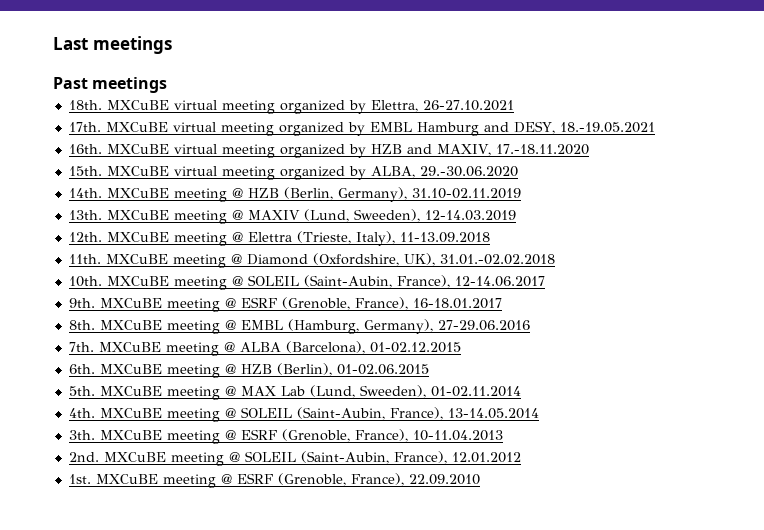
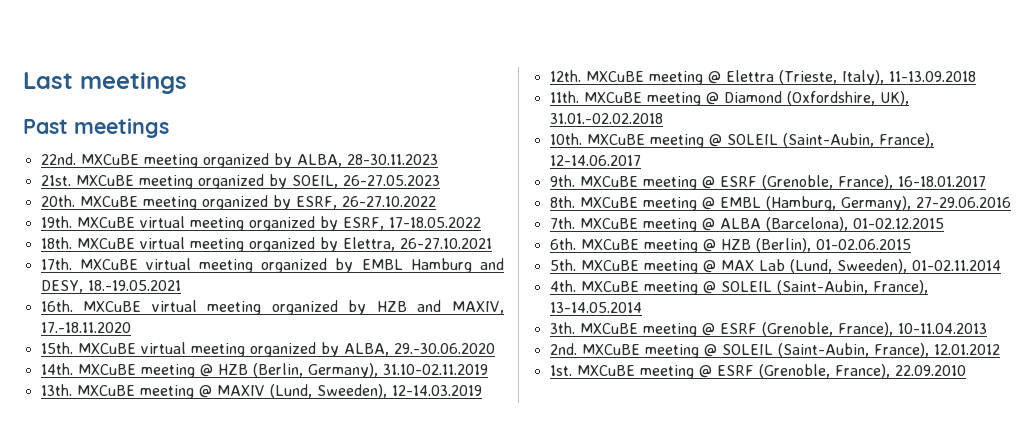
(168, 85) none -> [40,153,438,168] [40,174,440,189] [40,195,436,210] [40,216,481,231] // 22nd. MXCuBE meeting organized by ALBA, 28-30.11.2023 // 21st. MXCuBE meeting organized by SOEIL, 26-27.05.2023 // 20th. MXCuBE meeting organized by ESRF, 26-27.10.2022 // 19th. MXCuBE virtual meeting organized by ESRF, 17-18.05.2022

